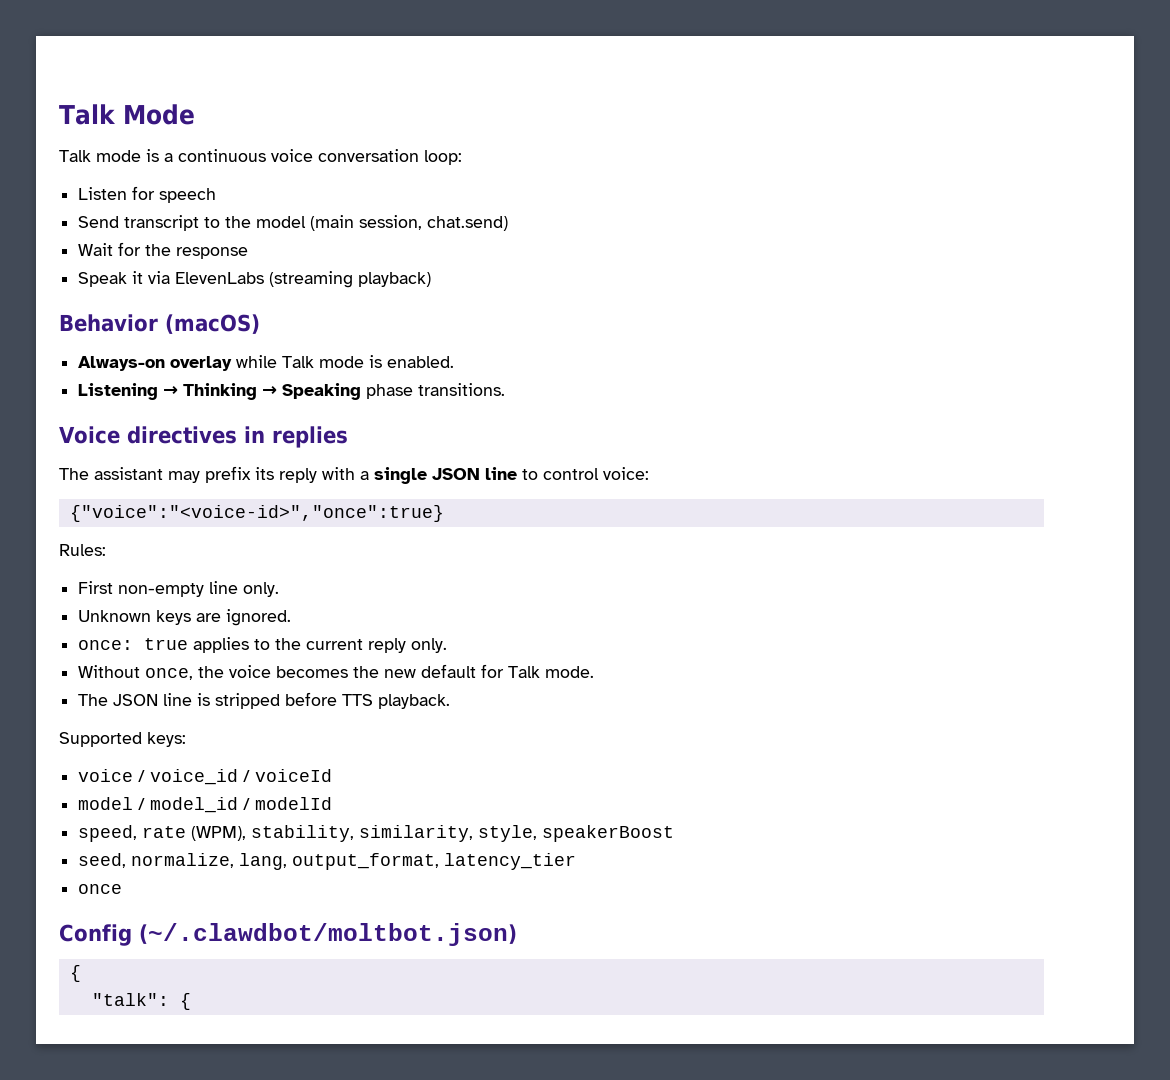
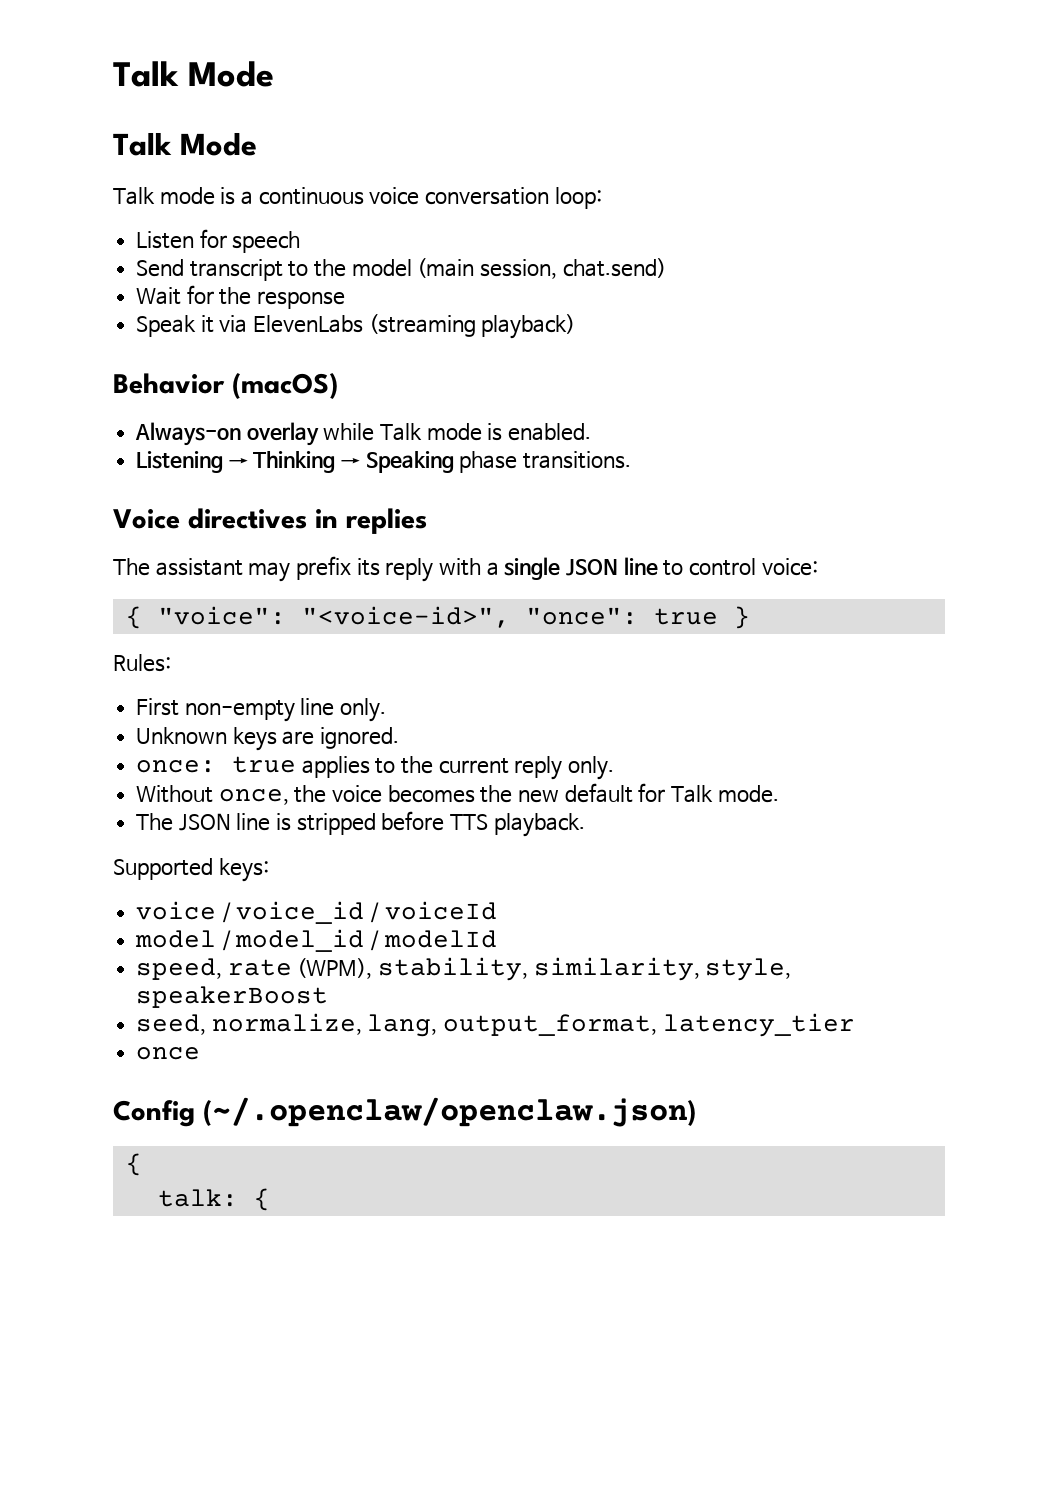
[59,104,195,125] Talk Mode -> [113,61,274,87] [113,132,257,156] Talk Mode // Talk Mode
[69,505,444,522] {"voice":"<voice-id>","once":true} -> [125,606,750,629] { "voice": "<voice-id>", "once": true }
[139,923,517,946] (~/.clawdbot/moltbot.json) -> [203,1097,696,1127] (~/.openclaw/openclaw.json)
[91,993,169,1006] "talk": -> [157,1189,238,1207] talk:

